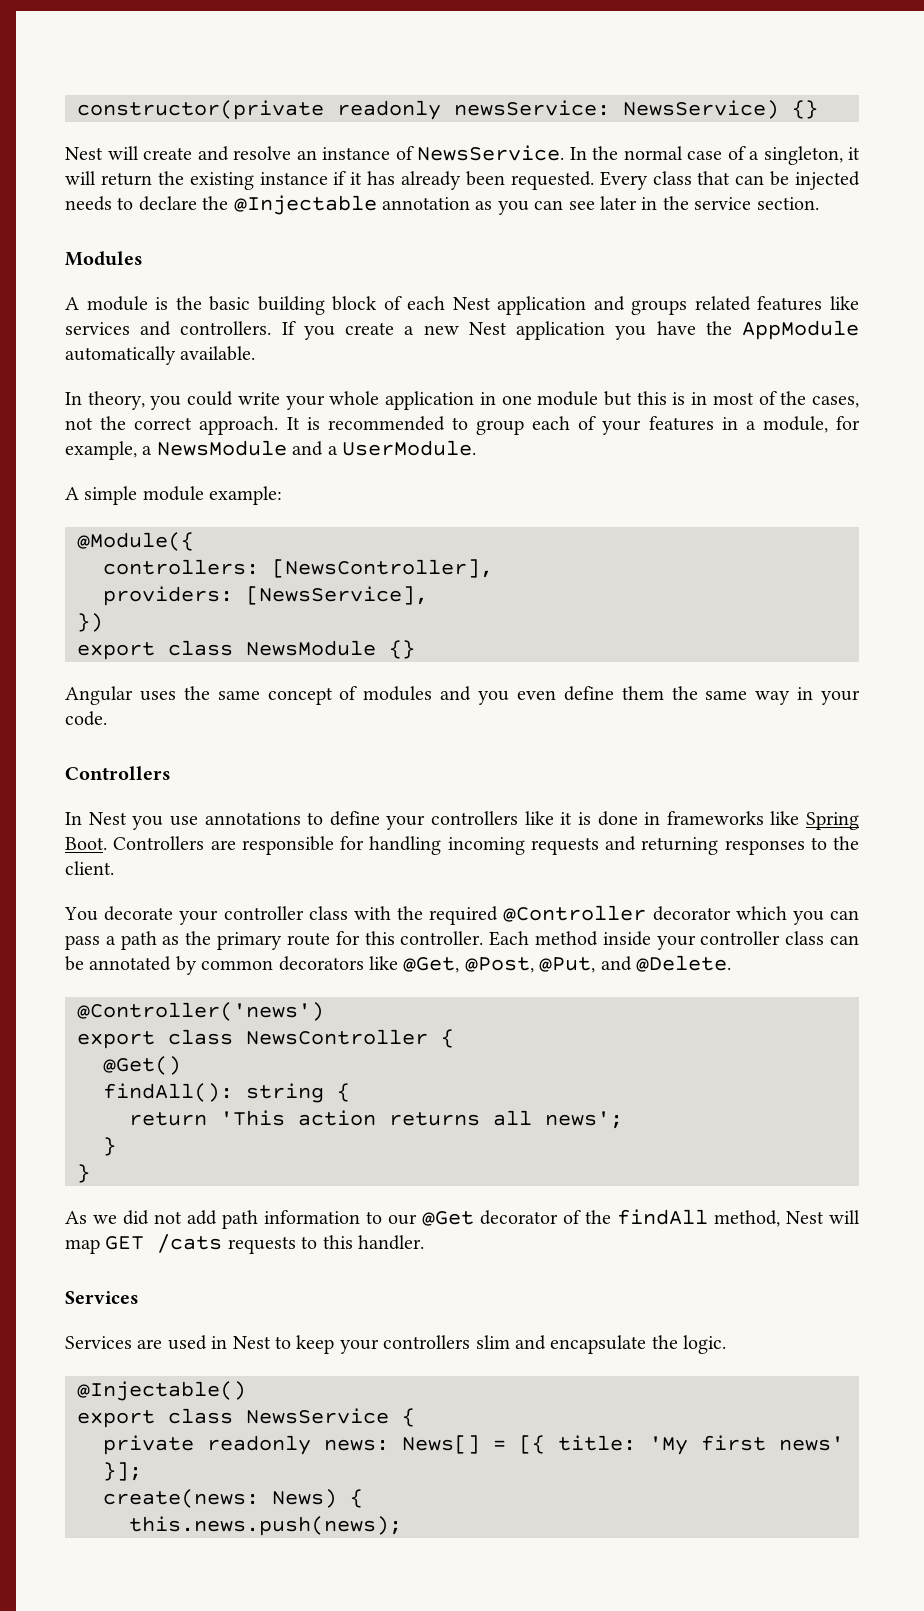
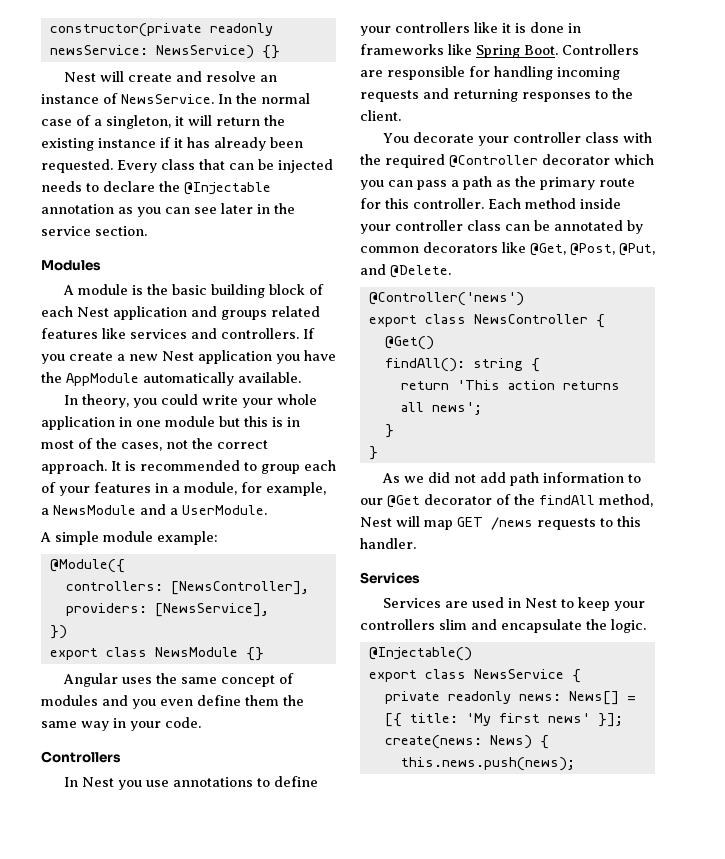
[157,1234,223,1253] /cats -> [491,517,533,530] /news

